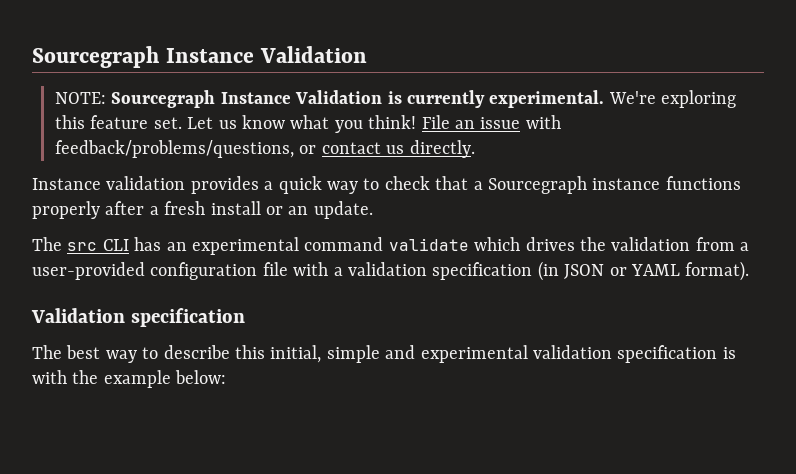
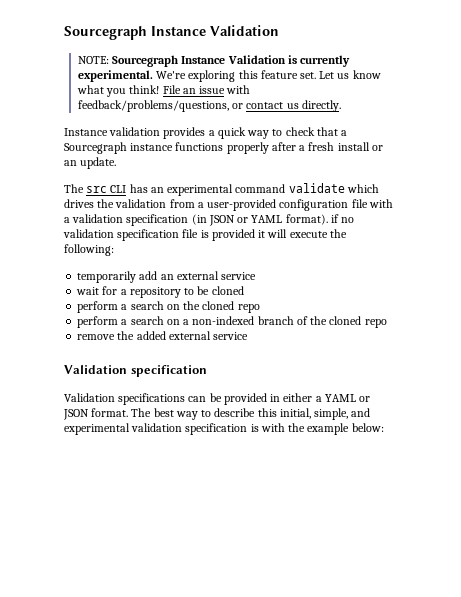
[31,308,245,327] // Validation specification // -> [330,214,355,223] [63,229,347,241] [64,244,114,256] [77,271,257,283] [76,286,244,298] [77,301,260,313] [77,316,387,328] [77,331,249,340] [64,365,207,377] [64,393,371,405] [63,408,129,420] if no validation specification file is provided it will execute the following: // temporarily add an external service // wait for a repository to be cloned // perform a search on the cloned repo // perform a search on a non-indexed branch of the cloned repo // remove the added external service // Validation specification // Validation specifications can be provided in either a YAML or JSON format.
[326,345,380,363] simple -> [314,408,349,420] simple,

